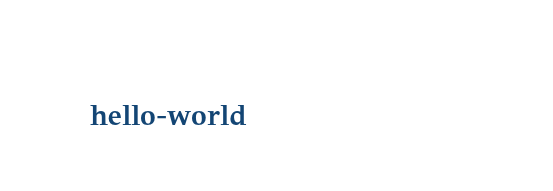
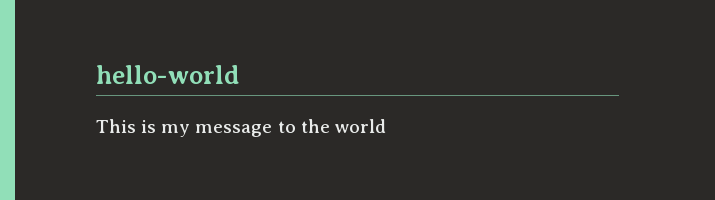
(247, 115) none -> [96,119,386,137] // This is my message to the world

